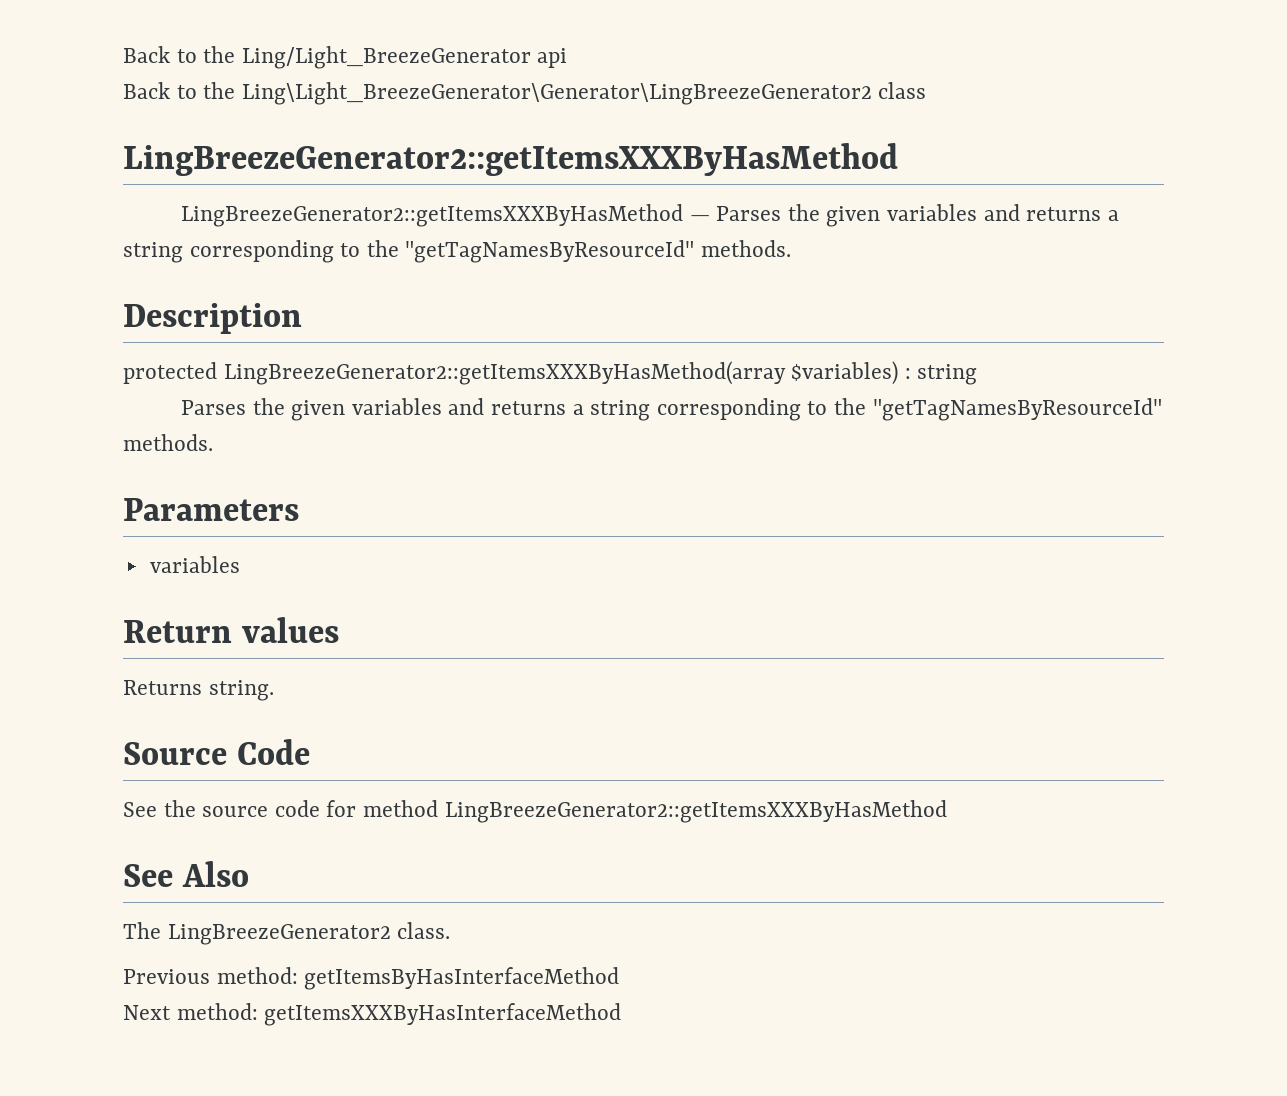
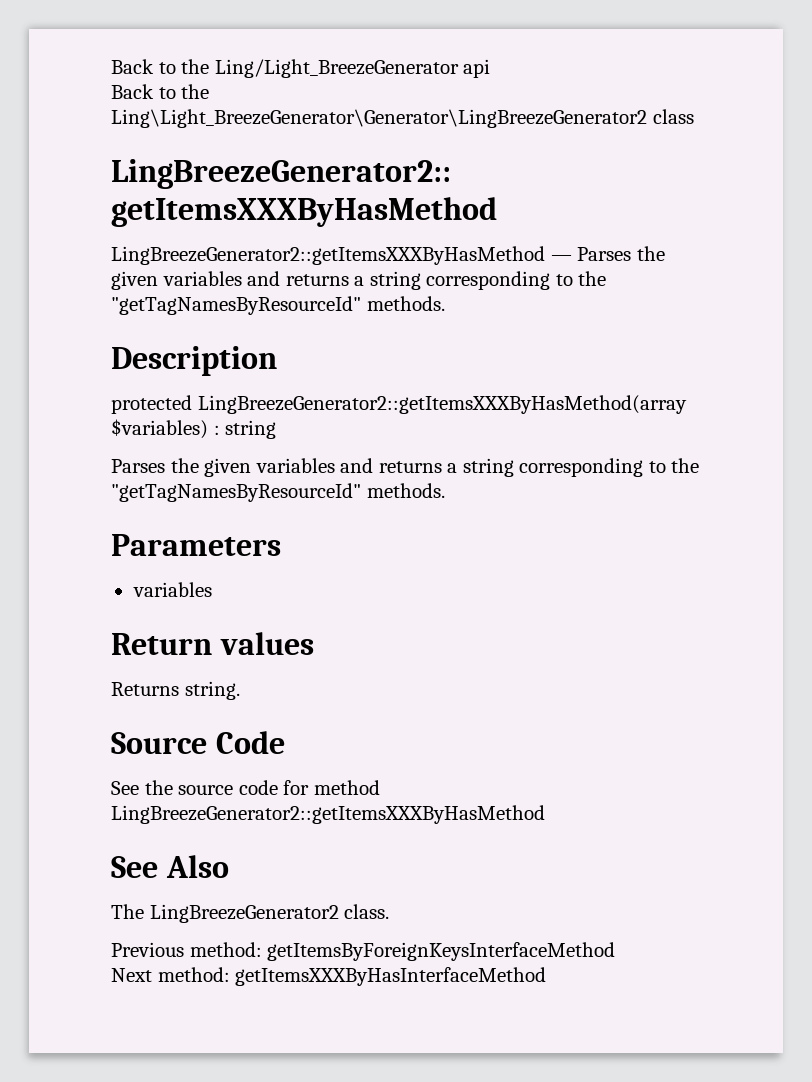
[304,967,620,990] getItemsByHasInterfaceMethod -> [267,942,616,961] getItemsByForeignKeysInterfaceMethod

